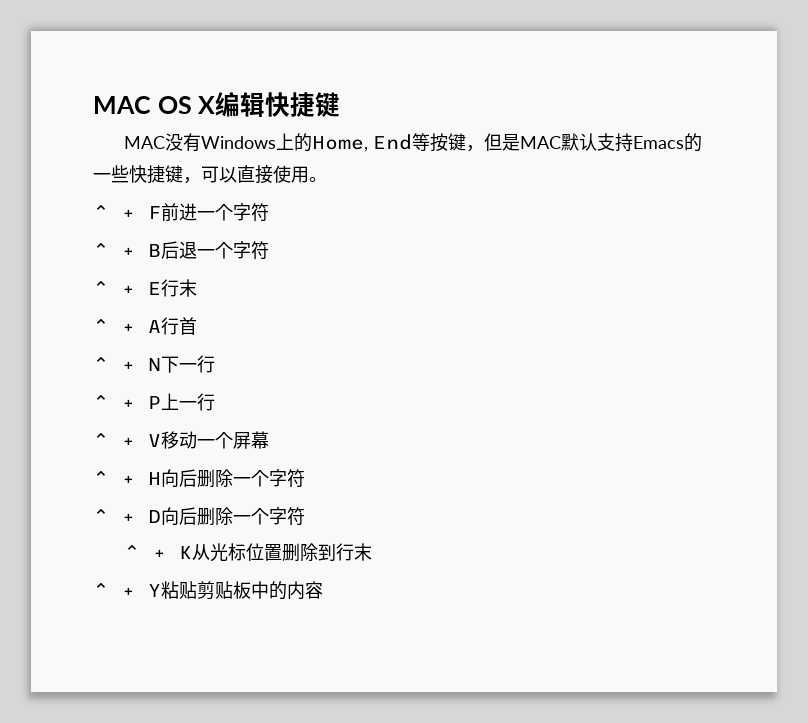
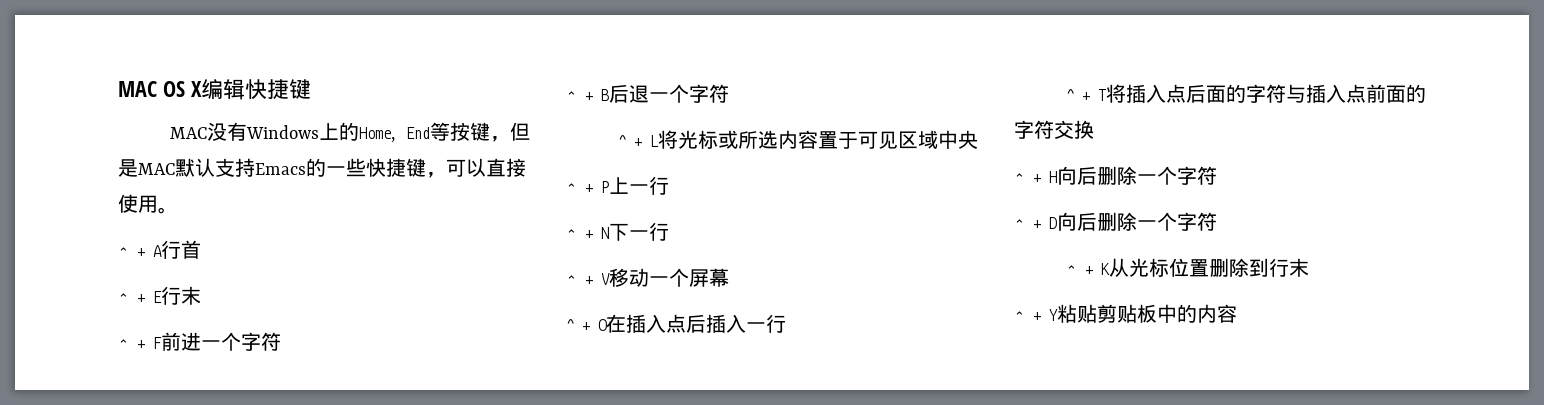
(327, 179) none -> [118,240,201,259] [118,286,201,305] // ⌃ + A行首 // ⌃ + E行末
[93,279,197,297] [93,317,197,335] ⌃ + E行末 // ⌃ + A行首 -> [617,130,978,149] [566,176,669,195] ^ + L将光标或所选内容置于可见区域中央 // ⌃ + P上一行
[93,393,215,411] // ⌃ + P上一行 -> (669, 231) none
(269, 440) none -> [566,314,786,333] [1065,84,1426,103] [1014,120,1094,139] // ^ + O在插入点后插入一行 // ^ + T将插入点后面的字符与插入点前面的字符交换

